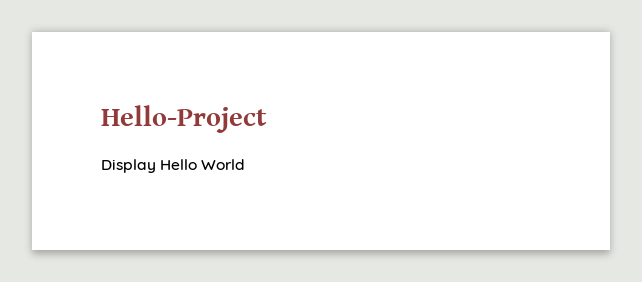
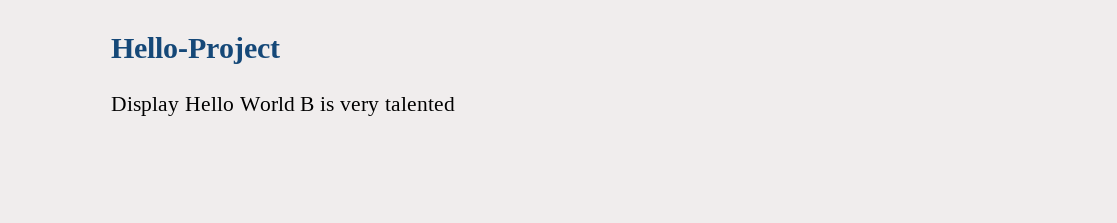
(246, 164) none -> [300,97,455,116] B is very talented

